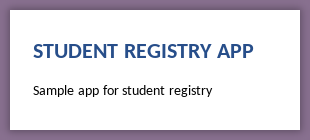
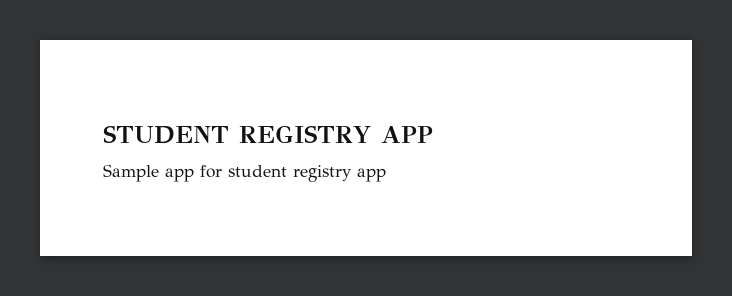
(214, 91) none -> [357,168,386,182] app

